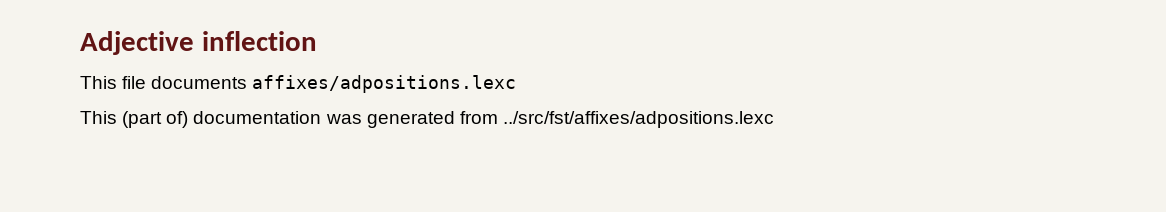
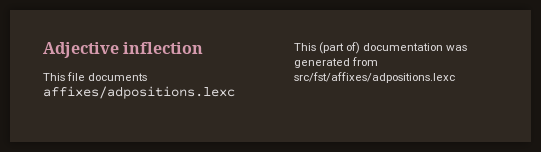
[502,111,774,128] ../src/fst/affixes/adpositions.lexc -> [294,72,455,83] src/fst/affixes/adpositions.lexc

